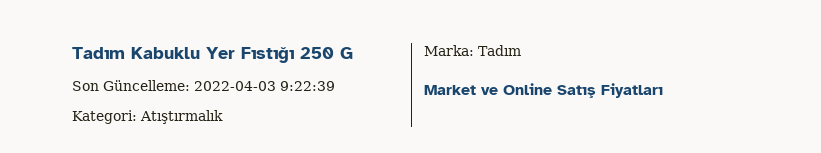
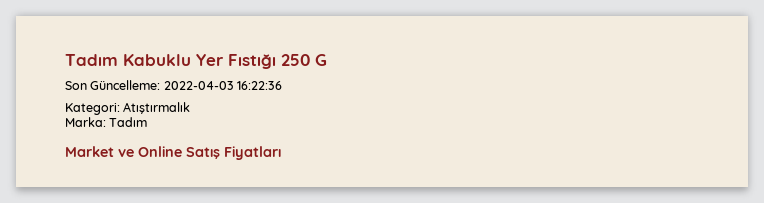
[280,81,335,91] 9:22:39 -> [237,81,283,90] 16:22:36

